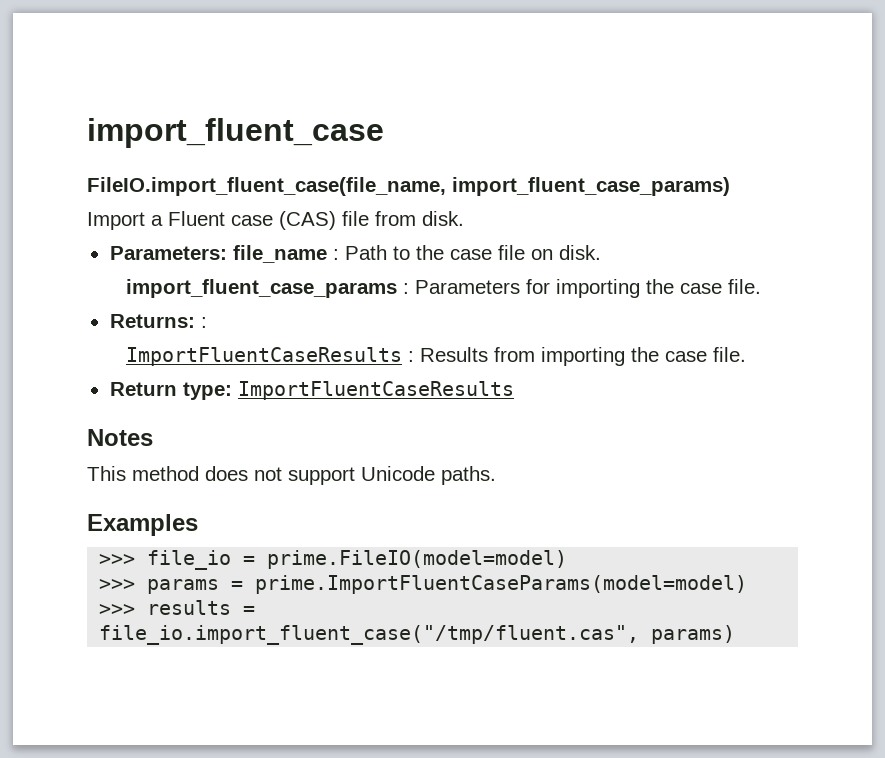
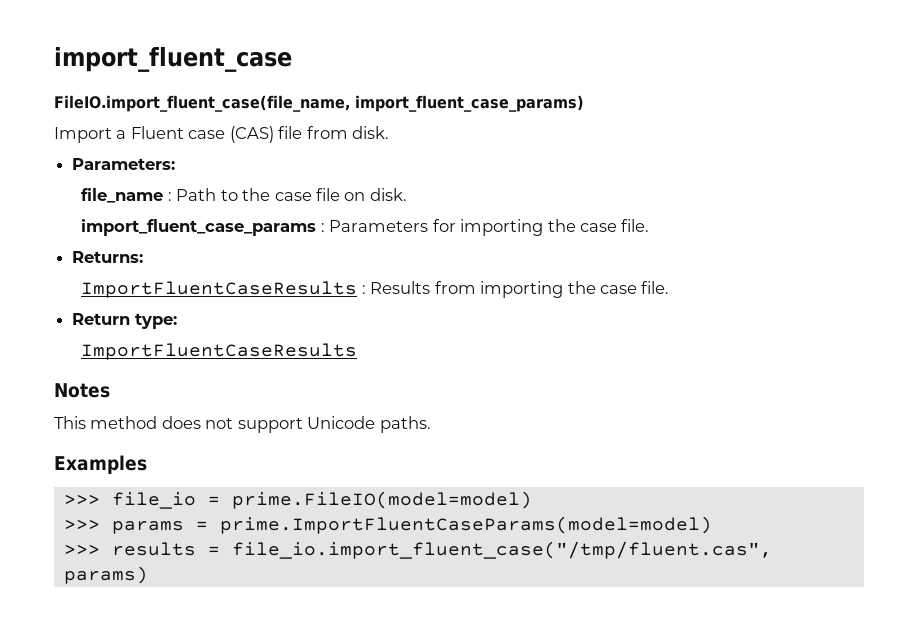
(227, 253) none -> (176, 164) //
[200,317,207,328] : -> (144, 257) none
(232, 391) none -> (177, 321) //

